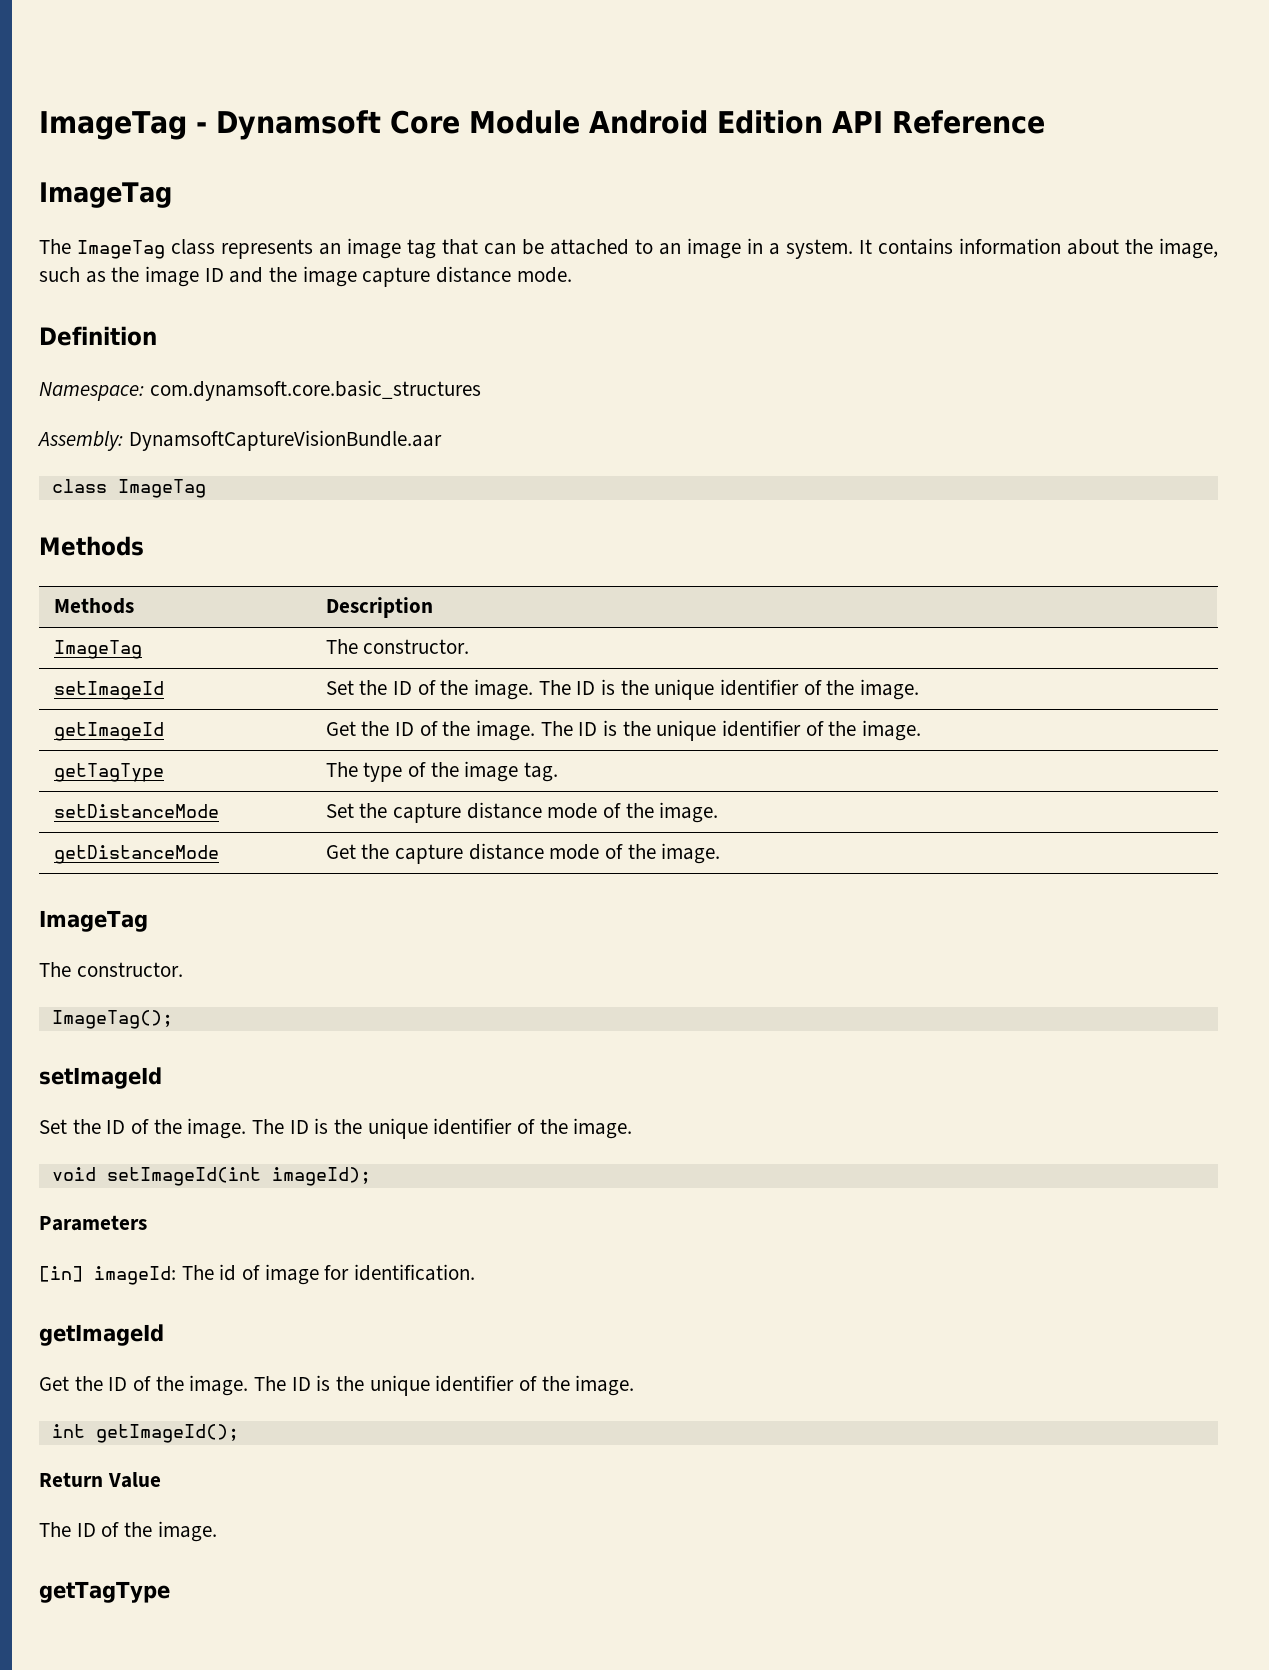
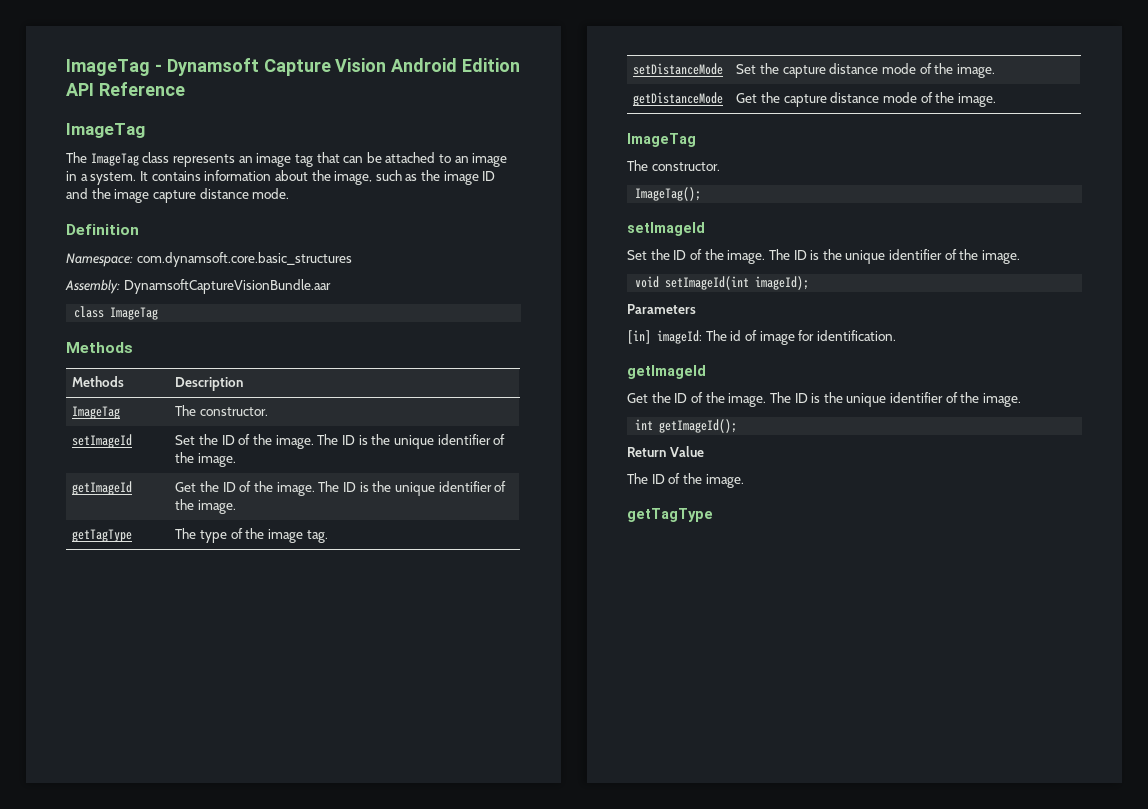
[389,110,580,134] Core Module -> [263,58,387,76] Capture Vision

